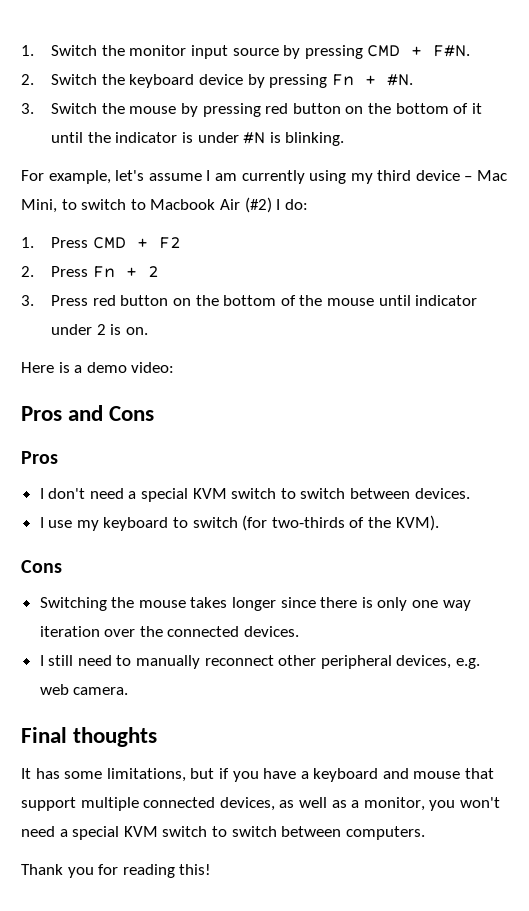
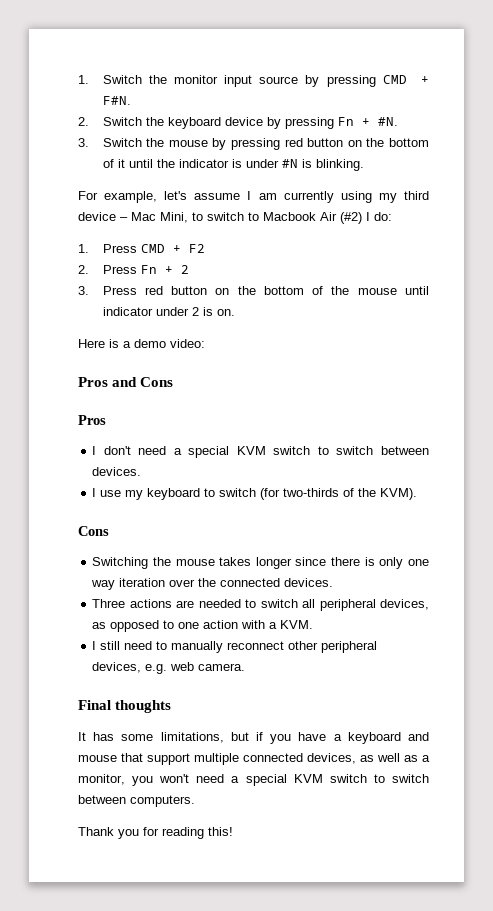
(300, 631) none -> [92,599,429,611] [92,620,314,632] // Three actions are needed to switch all peripheral devices, as opposed to one action with a KVM.

